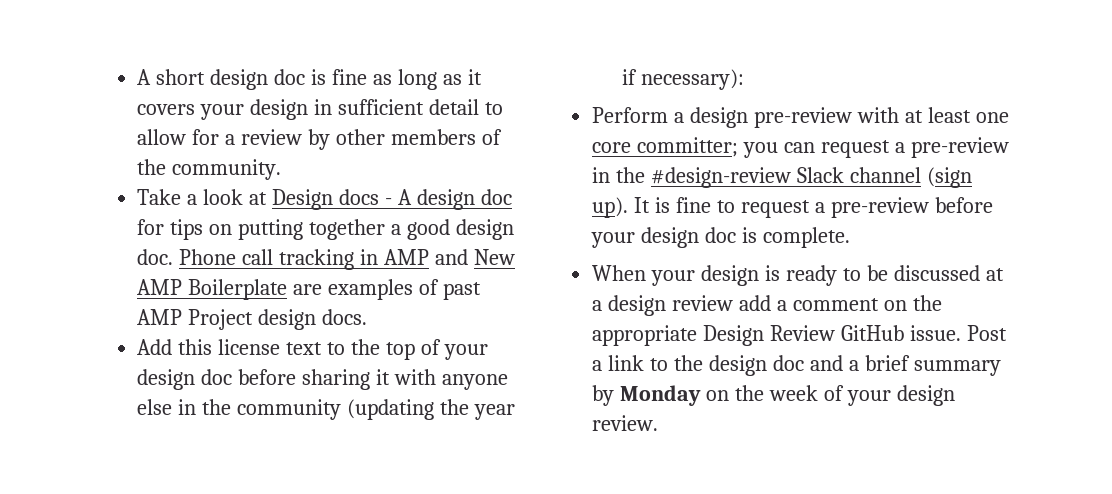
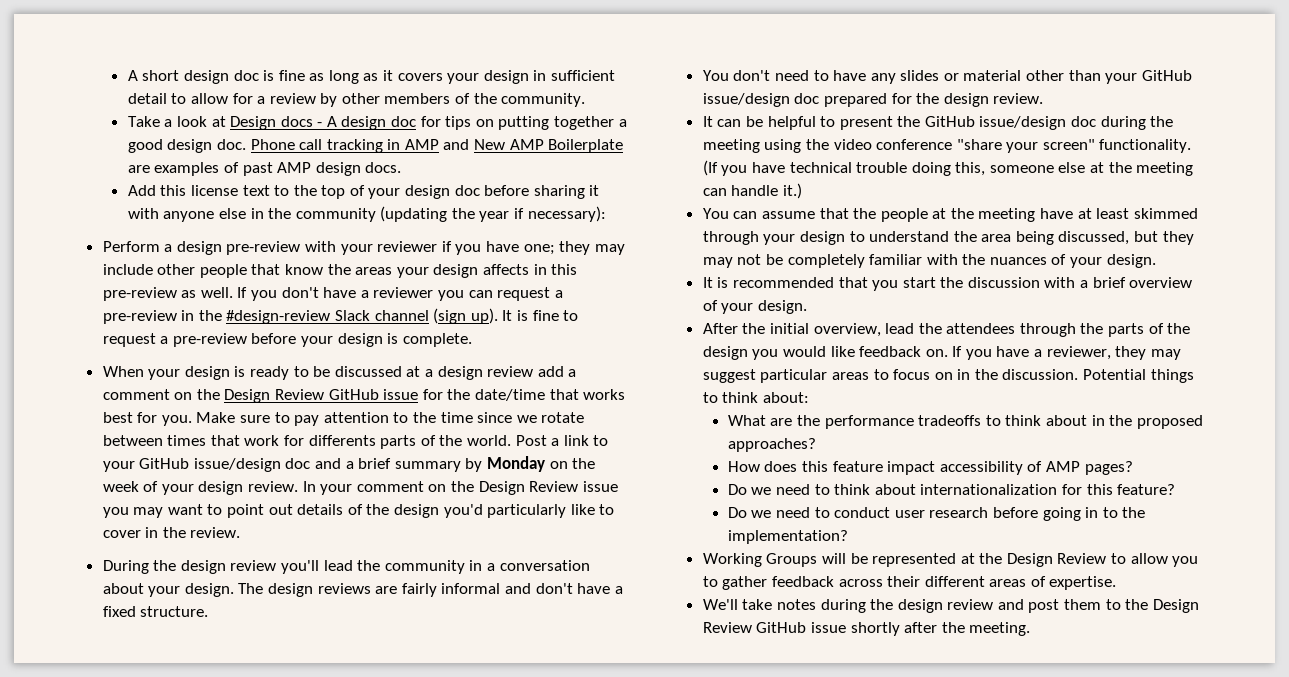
[188,309,254,330] Project -> (312, 167) none
[904,107,1009,123] [592,137,739,157] at least one core committer; -> [340,241,625,255] [102,264,578,278] [102,287,434,301] your reviewer if you have one; they may include other people that know the areas your design affects in this pre-review as well. If you don't have a reviewer
[705,227,737,243] doc -> (383, 340) none
[592,325,961,346] appropriate Design Review GitHub issue. -> [224,389,626,403] [102,412,585,426] [102,435,512,449] Design Review GitHub issue for the date/time that works best for you. Make sure to pay attention to the time since we rotate between times that work for differents parts of the world.
[674,355,767,376] the design -> [102,458,281,472] your GitHub issue/design
(659, 423) none -> [302,481,618,495] [102,504,615,518] [102,527,241,538] [102,560,590,574] [102,583,623,597] [102,606,209,617] [702,70,1192,84] [702,93,1044,107] [702,116,1174,130] [702,139,1192,153] [702,160,1194,176] [702,183,802,199] [702,208,1198,222] [702,231,1194,245] [702,254,1156,268] [702,277,1193,291] [702,300,807,314] [702,323,1191,337] [702,346,1181,360] [702,369,1194,383] [702,392,809,403] [727,415,1203,429] [727,438,816,452] [727,461,1133,475] [727,484,1176,495] [727,507,1146,521] [727,530,848,544] [702,553,1199,567] [702,576,1117,590] [702,599,1199,613] [702,622,1031,636] In your comment on the Design Review issue you may want to point out details of the design you'd particularly like to cover in the review. // During the design review you'll lead the community in a conversation about your design. The design reviews are fairly informal and don't have a fixed structure. // You don't need to have any slides or material other than your GitHub issue/design doc prepared for the design review. // It can be helpful to present the GitHub issue/design doc during the meeting using the video conference "share your screen" functionality. (If you have technical trouble doing this, someone else at the meeting can handle it.) // You can assume that the people at the meeting have at least skimmed through your design to understand the area being discussed, but they may not be completely familiar with the nuances of your design. // It is recommended that you start the discussion with a brief overview of your design. // After the initial overview, lead the attendees through the parts of the design you would like feedback on. If you have a reviewer, they may suggest particular areas to focus on in the discussion. Potential things to think about: // What are the performance tradeoffs to think about in the proposed approaches? // How does this feature impact accessibility of AMP pages? // Do we need to think about internationalization for this feature? // Do we need to conduct user research before going in to the implementation? // Working Groups will be represented at the Design Review to allow you to gather feedback across their different areas of expertise. // We'll take notes during the design review and post them to the Design Review GitHub issue shortly after the meeting.

